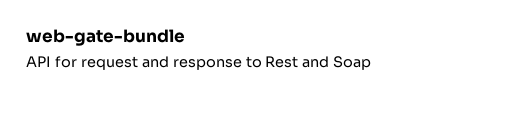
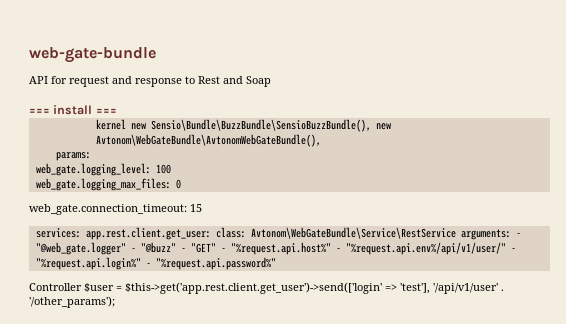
(372, 63) none -> [29,105,117,115] [95,119,391,132] [95,134,321,147] [55,152,91,161] [35,163,171,176] [35,178,181,191] [29,204,202,215] [35,227,521,240] [35,242,516,255] [35,257,276,270] [29,282,504,294] [29,296,115,308] // === install === // kernel new Sensio\Bundle\BuzzBundle\SensioBuzzBundle(), new Avtonom\WebGateBundle\AvtonomWebGateBundle(), // params: // web_gate.logging_level: 100 // web_gate.logging_max_files: 0 // web_gate.connection_timeout: 15 // services: app.rest.client.get_user: class: Avtonom\WebGateBundle\Service\RestService arguments: - "@web_gate.logger" - "@buzz" - "GET" - "%request.api.host%" - "%request.api.env%/api/v1/user/" - "%request.api.login%" - "%request.api.password%" // Controller $user = $this->get('app.rest.client.get_user')->send(['login' => 'test'], '/api/v1/user' . '/other_params');

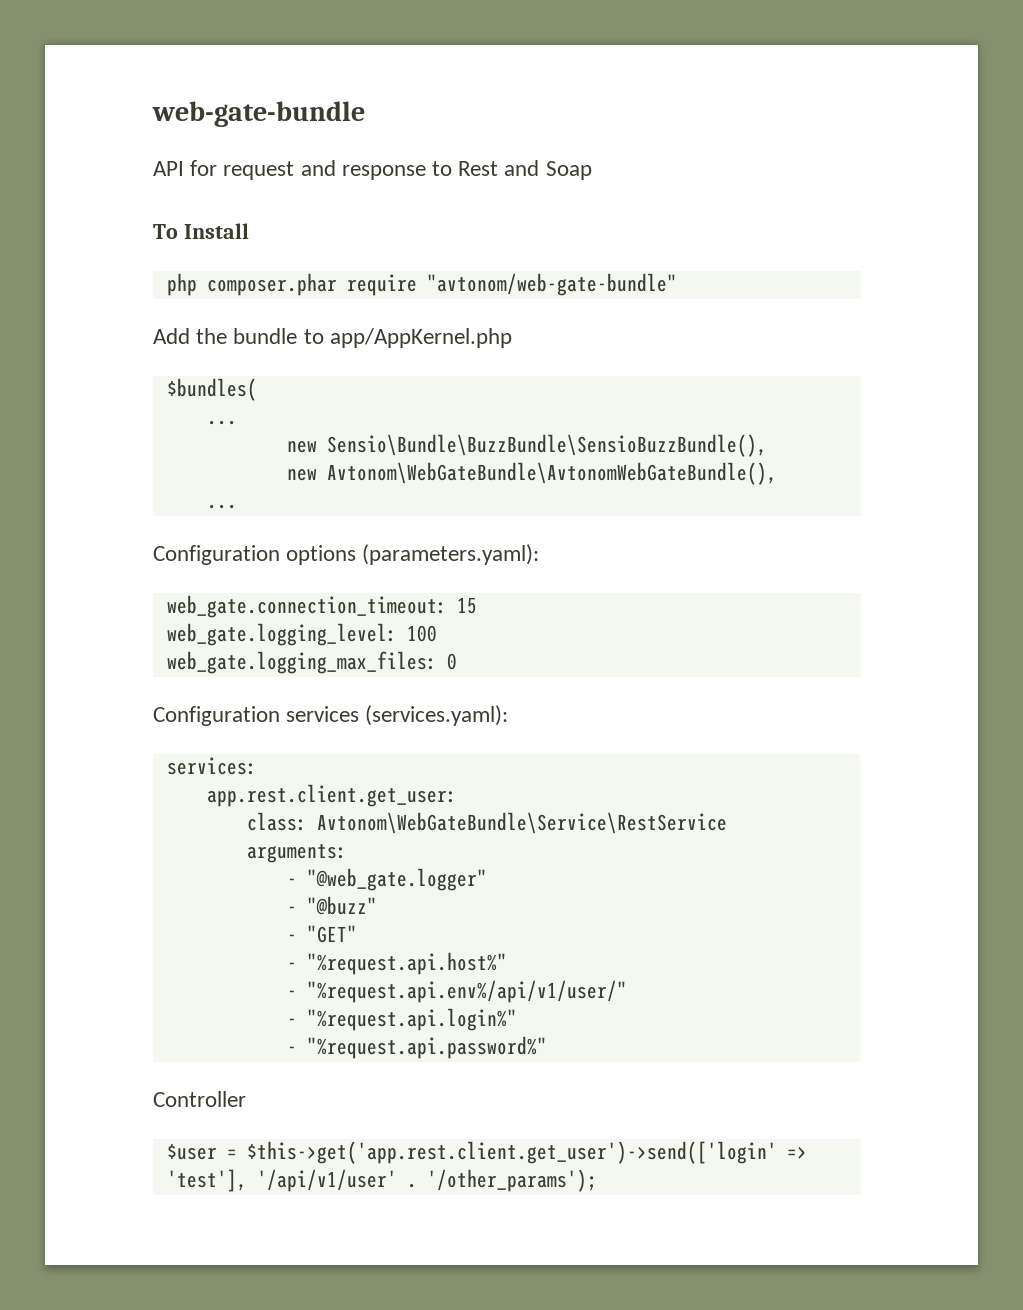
[29,105,117,115] [95,119,126,130] === install === // kernel -> [153,223,249,239] [166,273,677,296] [153,328,512,348] [166,378,257,401] [206,420,237,425] To Install // php composer.phar require "avtonom/web-gate-bundle" // Add the bundle to app/AppKernel.php // $bundles( // ... //
(371, 125) none -> (767, 445) //
[55,152,91,161] params: -> [206,504,237,509] [153,544,540,565] [166,595,477,618] ... // Configuration options (parameters.yaml): // web_gate.connection_timeout: 15
[29,204,202,215] web_gate.connection_timeout: 15 -> [153,705,509,726] Configuration services (services.yaml):
(81, 233) none -> (257, 766) //
(211, 233) none -> (457, 795) //
(456, 233) none -> (727, 823) //
(511, 234) none -> (347, 853) //
(126, 248) none -> (487, 879) //
(176, 247) none -> (377, 905) //
(216, 248) none -> (357, 934) //
(331, 248) none -> (507, 963) //
(506, 248) none -> (627, 991) //
(141, 263) none -> (517, 1019) //
(82, 287) none -> (246, 1099) //

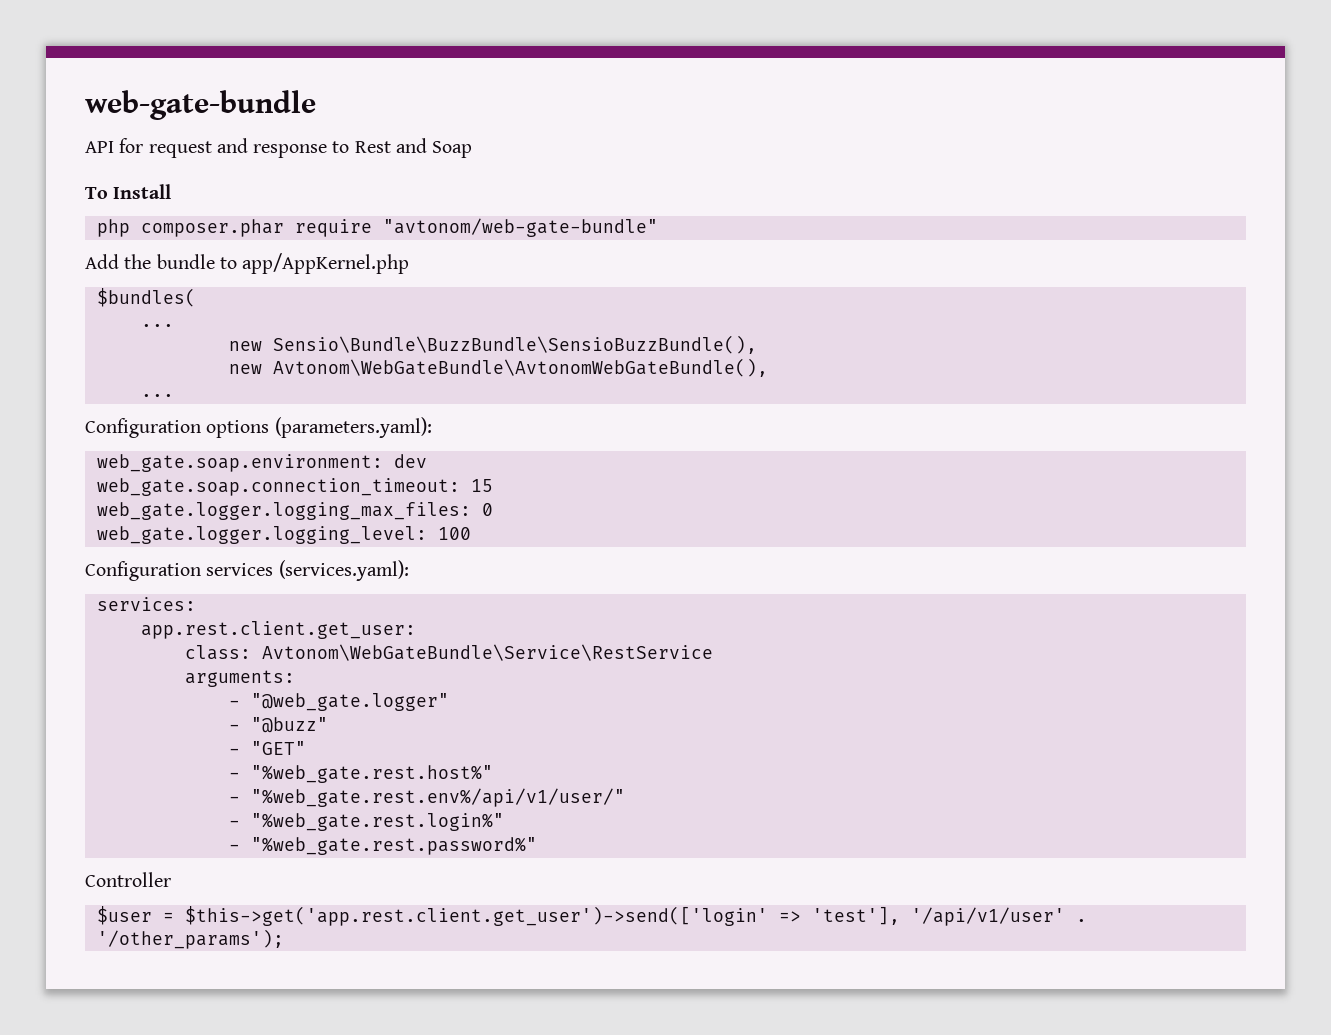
[166,595,477,618] [166,623,397,646] web_gate.connection_timeout: 15 // web_gate.logging_level: -> [96,454,427,472] [96,478,493,496] [96,502,493,520] [96,526,427,544] web_gate.soap.environment: dev // web_gate.soap.connection_timeout: 15 // web_gate.logger.logging_max_files: 0 // web_gate.logger.logging_level:
[166,651,457,674] // web_gate.logging_max_files: 0 -> (471, 533) none
[306,952,507,975] [286,980,627,1003] [286,1008,517,1031] [286,1036,547,1059] "%request.api.host%" // - "%request.api.env%/api/v1/user/" // - "%request.api.login%" // - "%request.api.password%" -> [250,765,493,783] [228,788,625,807] [228,813,504,831] [228,837,537,855] "%web_gate.rest.host%" // - "%web_gate.rest.env%/api/v1/user/" // - "%web_gate.rest.login%" // - "%web_gate.rest.password%"

